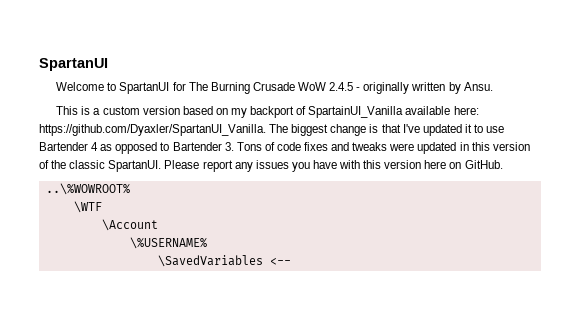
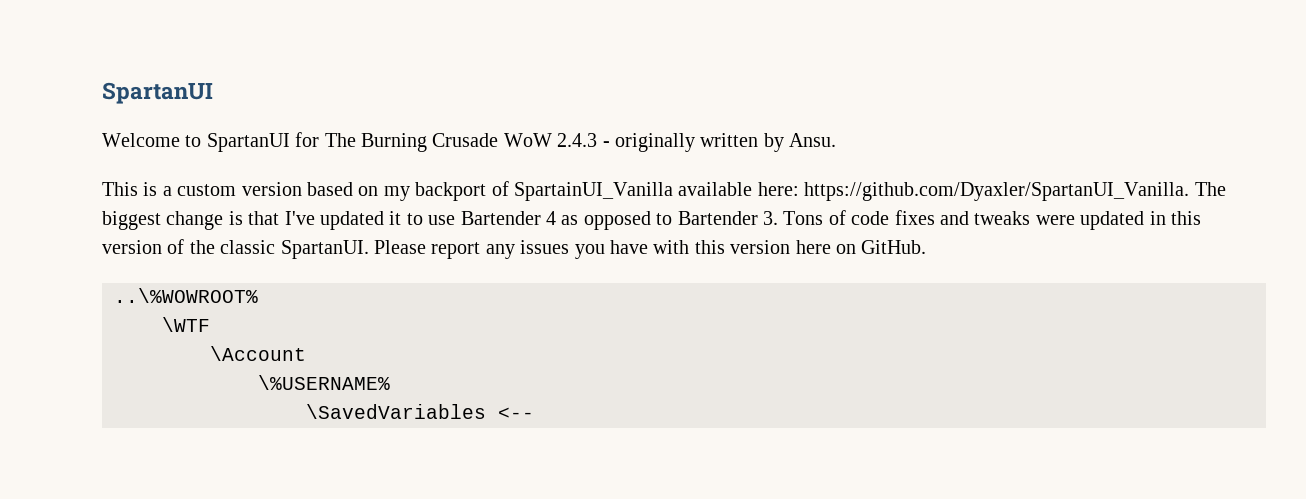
[329,82,354,91] 2.4.5 -> [557,133,598,147] 2.4.3

